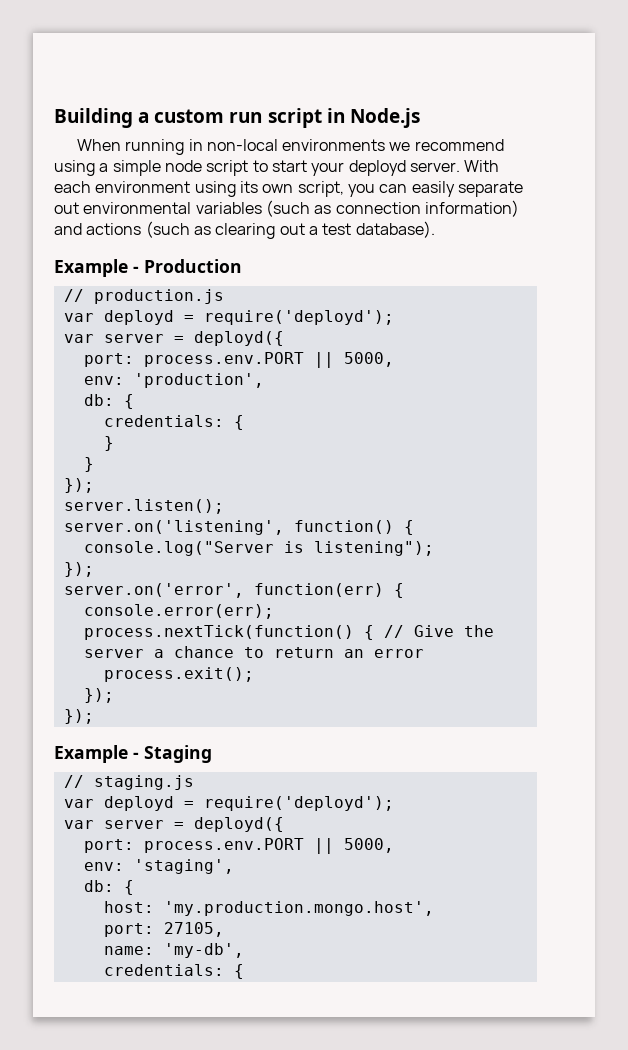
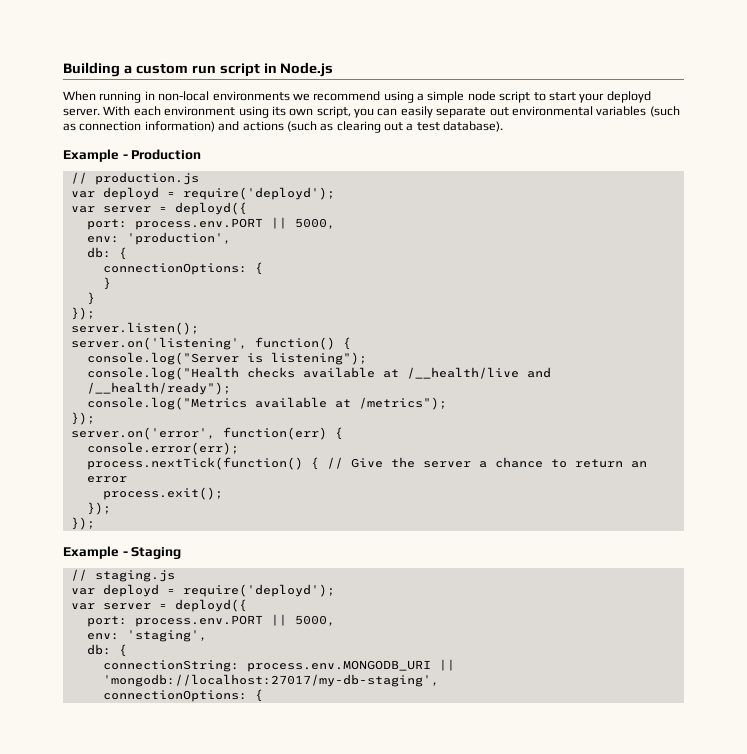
[103,415,224,427] credentials: -> [102,263,247,275] connectionOptions:
(434, 548) none -> [86,367,551,380] [86,382,231,395] [86,397,447,410] // console.log("Health checks available at /__health/live and /__health/ready"); // console.log("Metrics available at /metrics");
[103,901,434,916] [103,922,224,937] [103,943,244,958] [103,964,224,976] host: 'my.production.mongo.host', // port: 27105, // name: 'my-db', // credentials: -> [102,659,455,672] [102,674,439,687] [102,690,247,702] connectionString: process.env.MONGODB_URI || 'mongodb://localhost:27017/my-db-staging', // connectionOptions:

